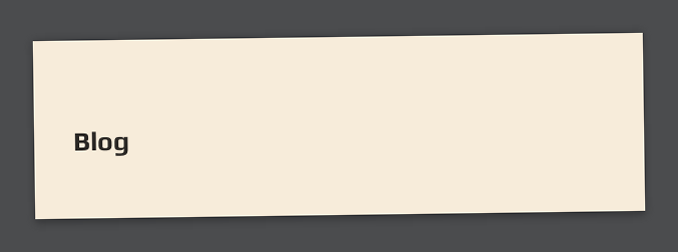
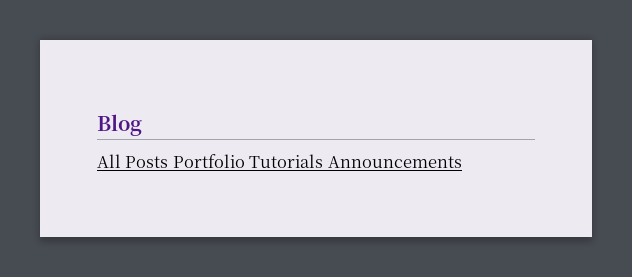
(130, 143) none -> [97,154,462,168] // All Posts Portfolio Tutorials Announcements

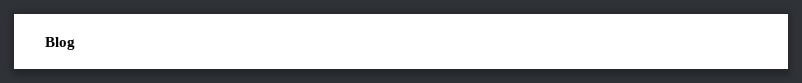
[97,154,462,168] // All Posts Portfolio Tutorials Announcements -> (75, 43) none

